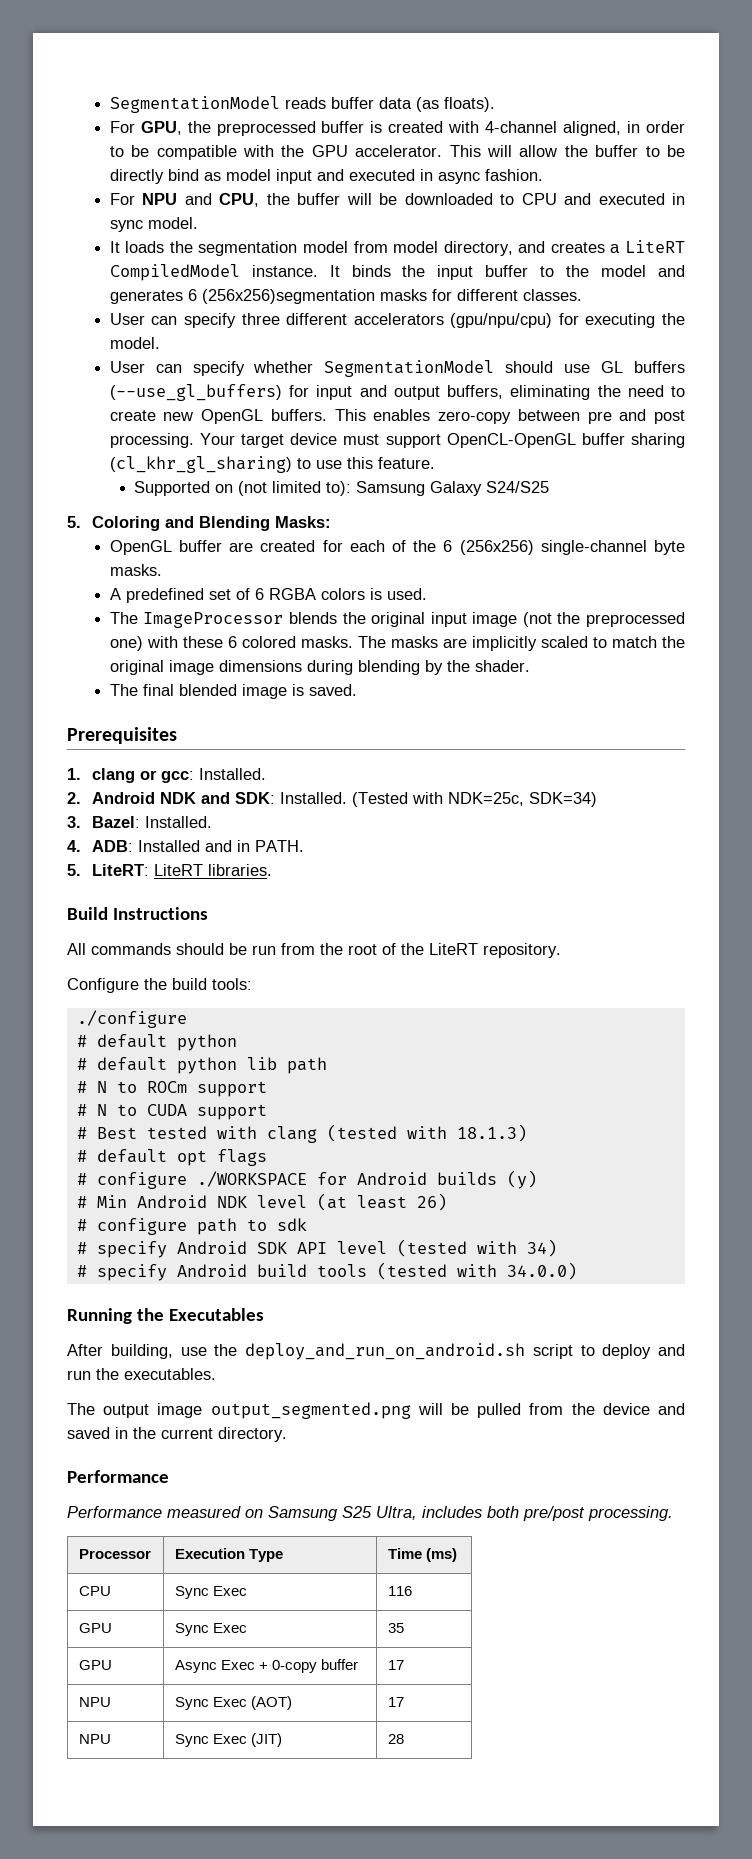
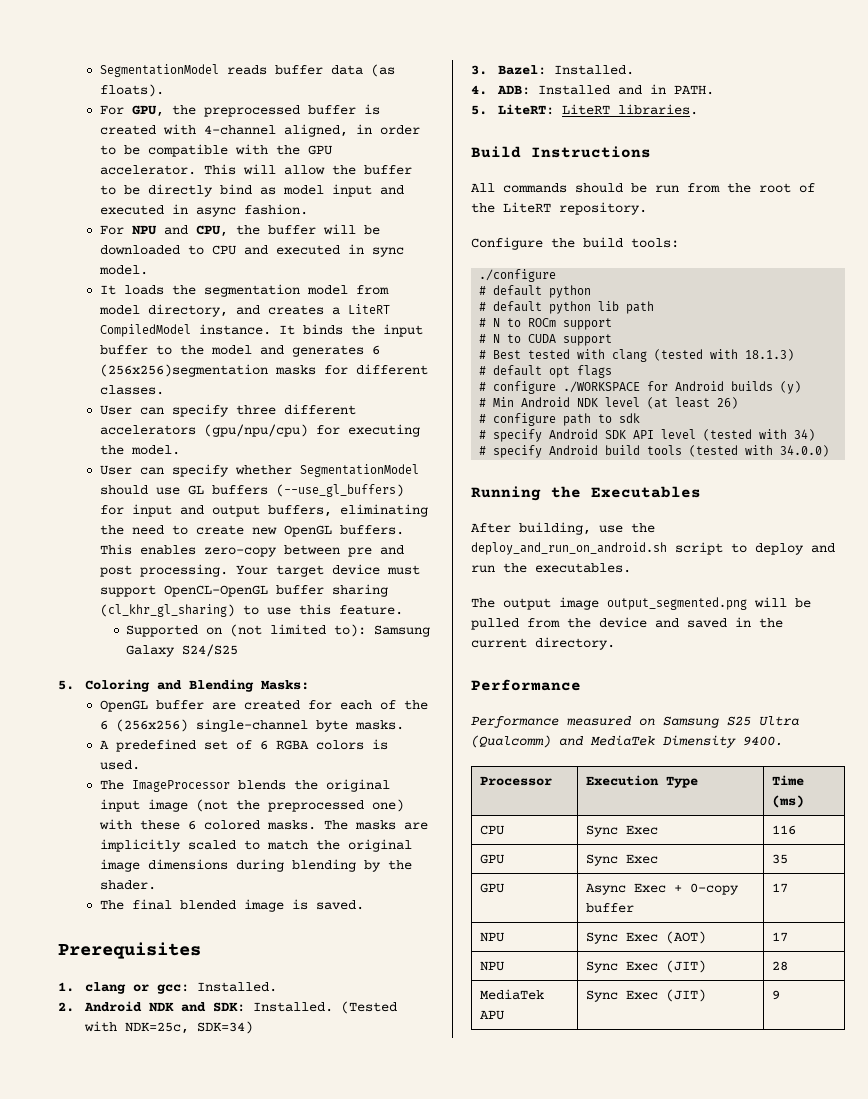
[376,1506,673,1521] Ultra, includes both pre/post processing. -> [759,716,799,726] [471,735,783,748] Ultra (Qualcomm) and MediaTek Dimensity 9400.
(404, 1739) none -> [479,989,544,1000] [479,1010,504,1020] [585,989,706,1002] [771,990,780,1000] // MediaTek APU | Sync Exec (JIT) | 9

